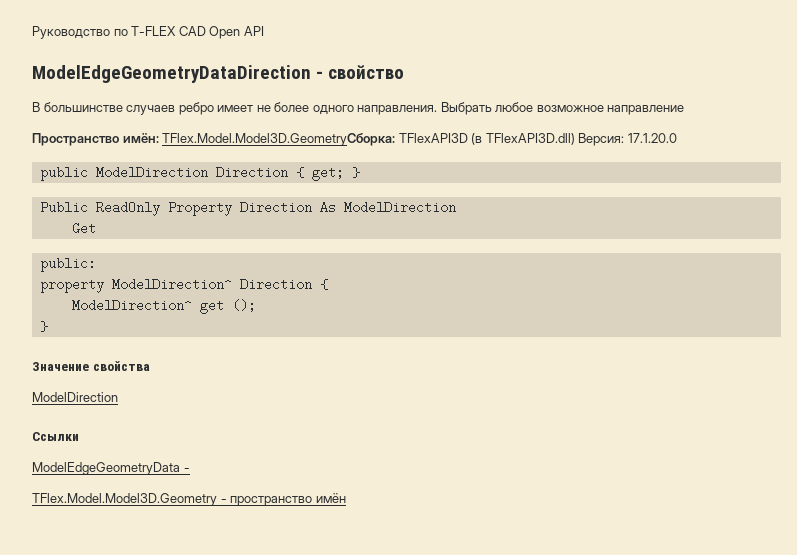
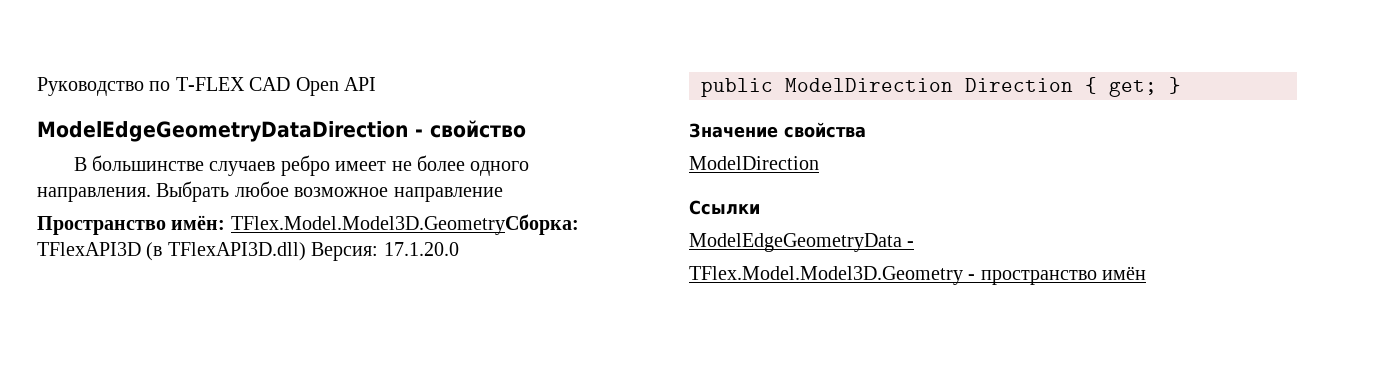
[39,201,456,216] [71,222,96,235] [39,257,96,272] [39,278,328,293] [71,299,256,314] [39,321,48,332] // Public ReadOnly Property Direction As ModelDirection // Get // public: // property ModelDirection^ Direction { // ModelDirection^ get (); // } -> (1181, 85) none

